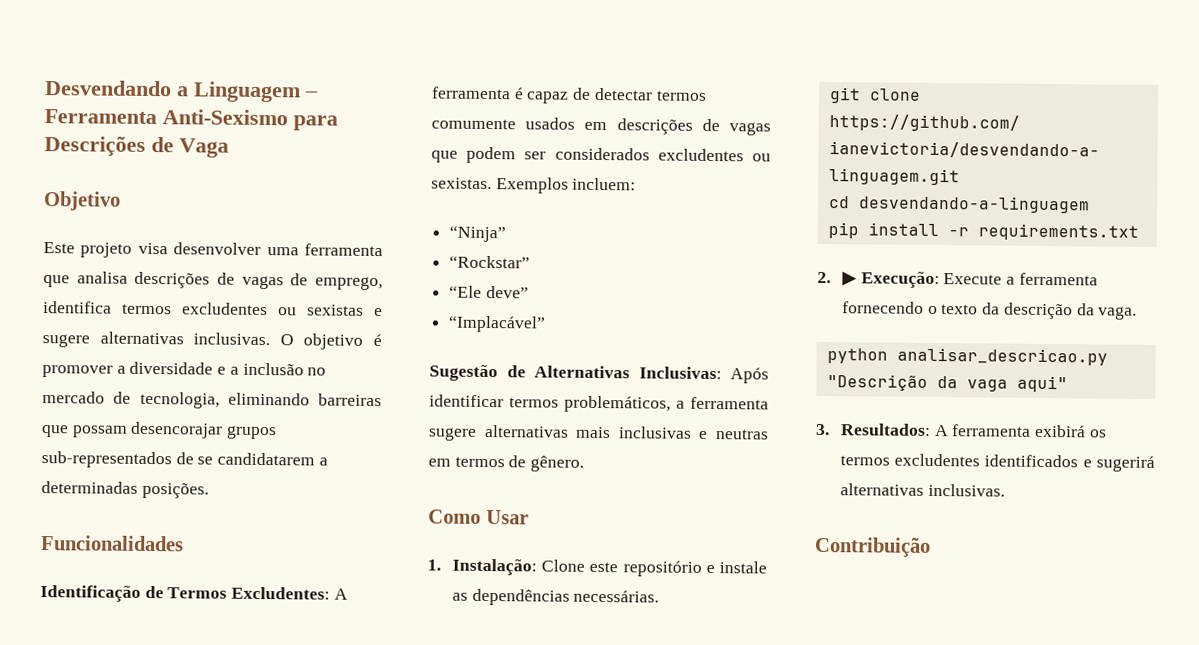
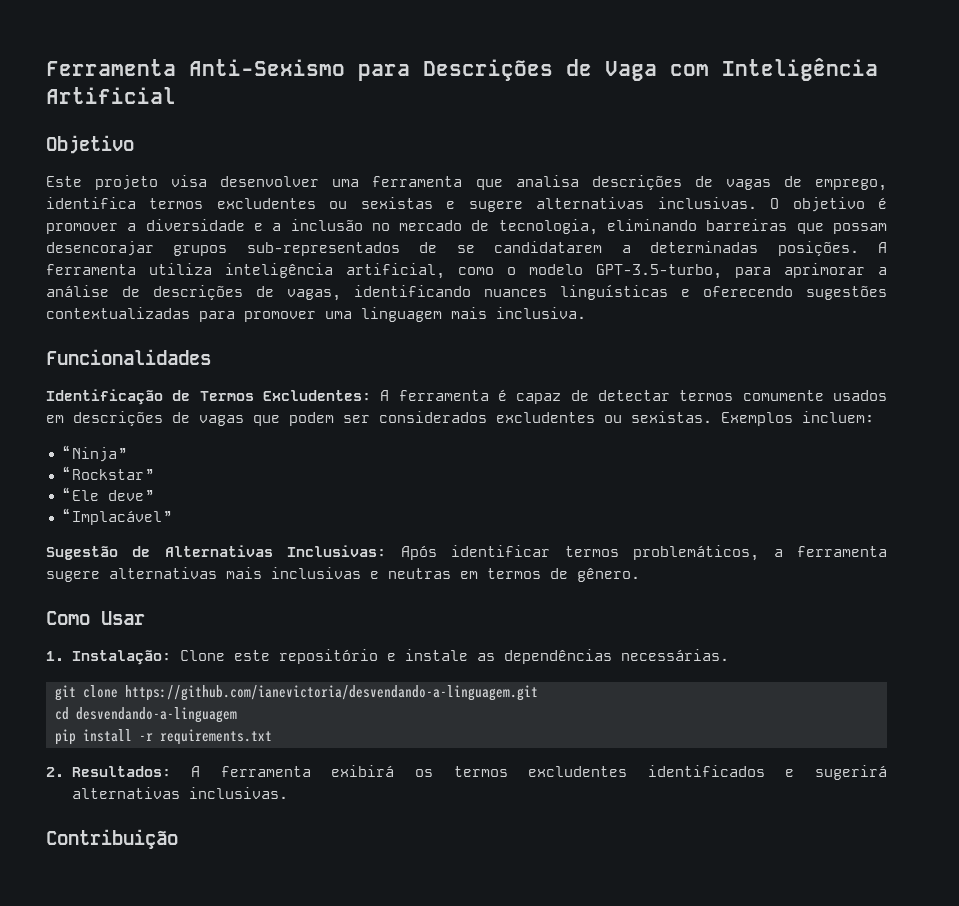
[45,80,319,103] Desvendando a Linguagem – -> (46, 67) none
(229, 148) none -> [670,58,878,81] [46,87,176,104] com Inteligência Artificial
(209, 490) none -> [878,242,888,253] [46,263,887,279] [46,284,887,301] [46,307,586,322] A ferramenta utiliza inteligência artificial, como o modelo GPT-3.5-turbo, para aprimorar a análise de descrições de vagas, identificando nuances linguísticas e oferecendo sugestões contextualizadas para promover uma linguagem mais inclusiva.
[841,271,1098,289] [841,301,1138,320] [826,347,1108,366] [826,374,1068,393] [816,423,830,436] ▶ Execução: Execute a ferramenta fornecendo o texto da descrição da vaga. // python analisar_descricao.py "Descrição da vaga aqui" // 3. -> (64, 772) none

